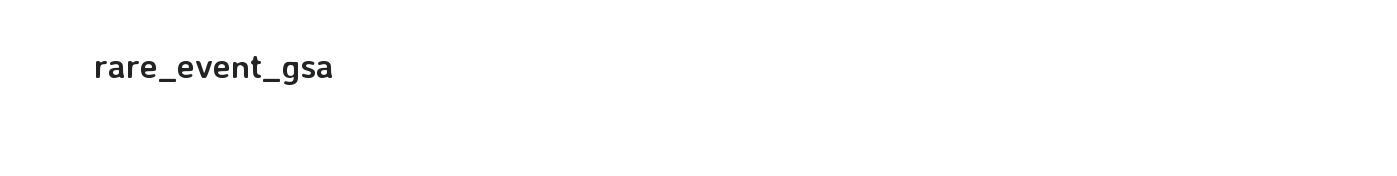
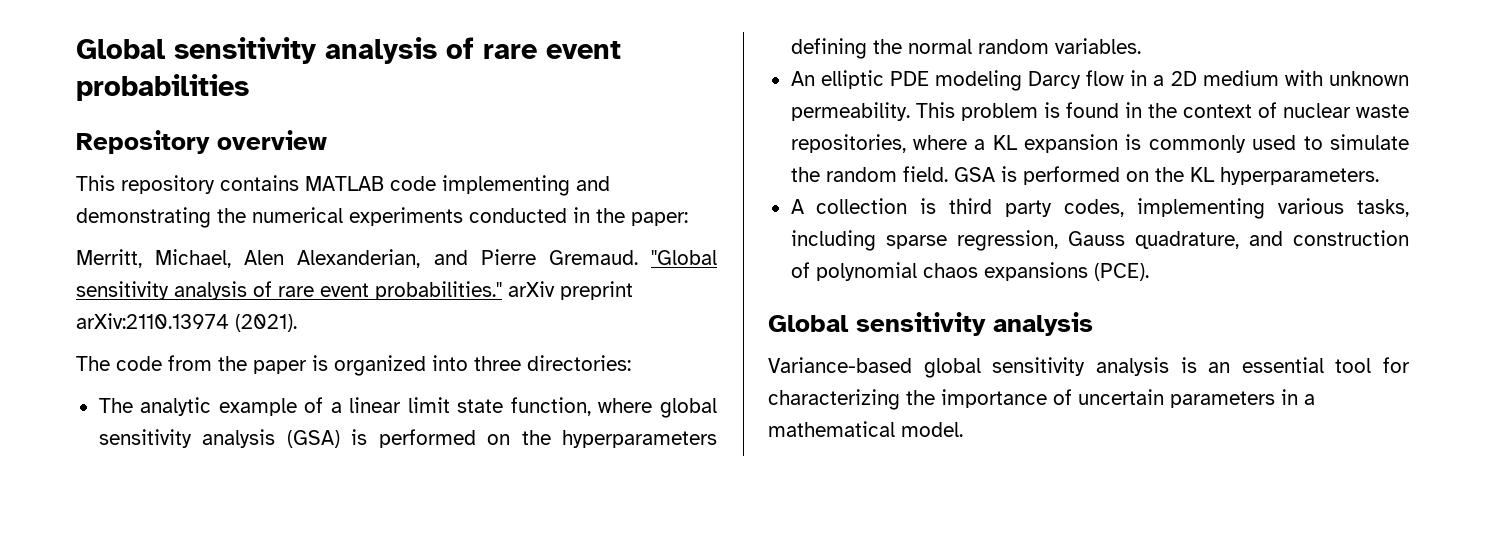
[94,56,334,85] rare_event_gsa -> [76,37,621,64] [76,74,249,101] [76,130,327,154] [76,175,610,196] [76,207,688,228] [76,249,717,268] [76,281,633,300] [76,313,297,332] [76,355,631,376] [98,397,717,418] [98,429,717,448] [790,38,1141,59] [790,70,1409,91] [790,102,1409,121] [790,134,1409,153] [790,166,1379,185] [790,198,1409,219] [790,230,1409,251] [790,262,1149,281] [768,312,1093,336] [768,357,1410,378] [768,389,1315,410] [768,421,963,437] Global sensitivity analysis of rare event probabilities // Repository overview // This repository contains MATLAB code implementing and demonstrating the numerical experiments conducted in the paper: // Merritt, Michael, Alen Alexanderian, and Pierre Gremaud. "Global sensitivity analysis of rare event probabilities." arXiv preprint arXiv:2110.13974 (2021). // The code from the paper is organized into three directories: // The analytic example of a linear limit state function, where global sensitivity analysis (GSA) is performed on the hyperparameters defining the normal random variables. // An elliptic PDE modeling Darcy flow in a 2D medium with unknown permeability. This problem is found in the context of nuclear waste repositories, where a KL expansion is commonly used to simulate the random field. GSA is performed on the KL hyperparameters. // A collection is third party codes, implementing various tasks, including sparse regression, Gauss quadrature, and construction of polynomial chaos expansions (PCE). // Global sensitivity analysis // Variance-based global sensitivity analysis is an essential tool for characterizing the importance of uncertain parameters in a mathematical model.

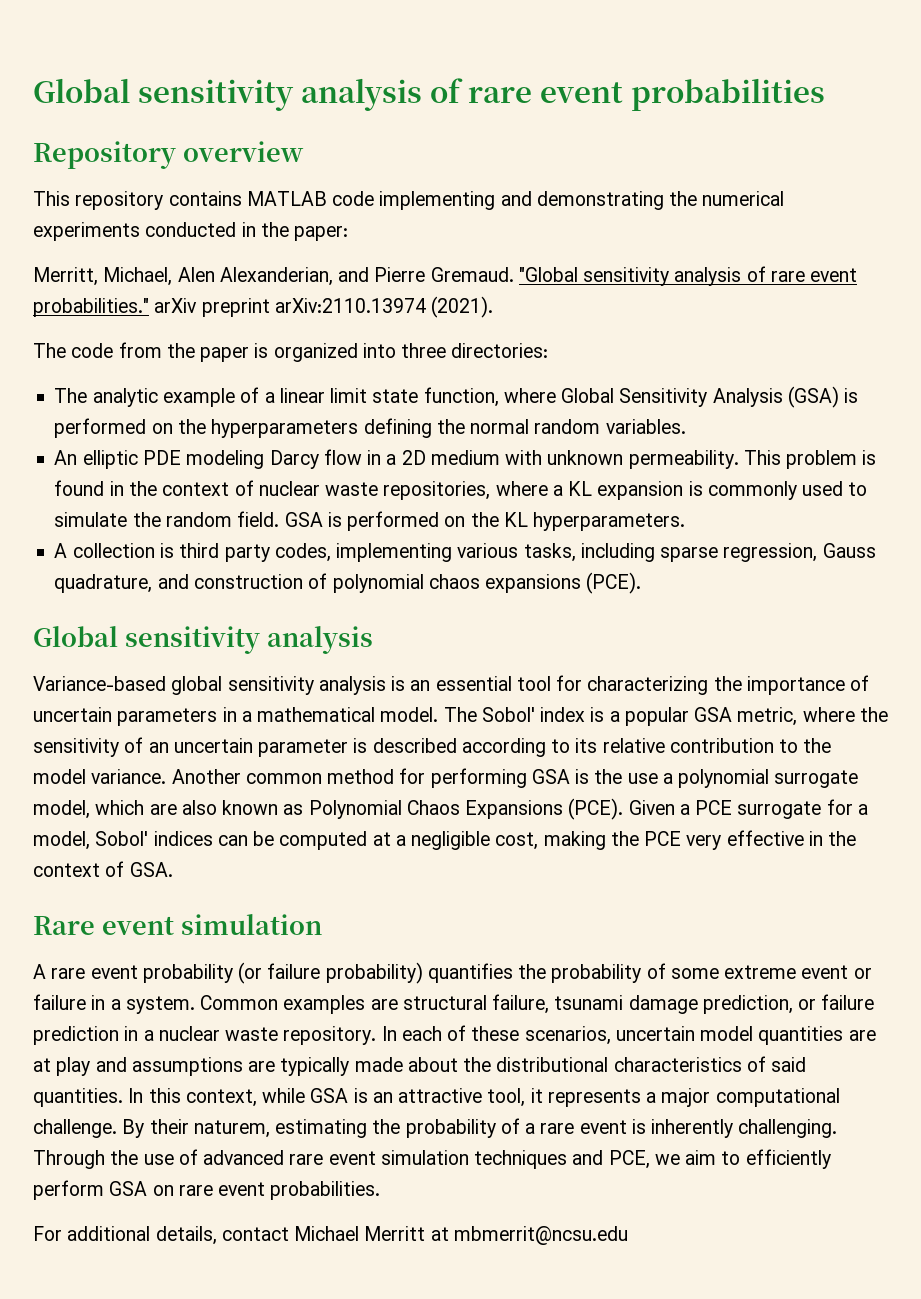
[660,398,717,418] [98,429,276,448] global sensitivity analysis -> [561,388,783,407] Global Sensitivity Analysis
(963, 429) none -> [443,707,888,726] [33,737,832,757] [33,768,859,788] [33,798,868,820] [33,830,857,850] [33,861,173,877] [33,914,322,935] [33,962,872,984] [33,994,875,1014] [33,1025,876,1045] [33,1056,807,1076] [33,1088,840,1107] [33,1118,838,1138] [33,1149,831,1169] [33,1180,381,1200] [33,1226,628,1245] The Sobol' index is a popular GSA metric, where the sensitivity of an uncertain parameter is described according to its relative contribution to the model variance. Another common method for performing GSA is the use a polynomial surrogate model, which are also known as Polynomial Chaos Expansions (PCE). Given a PCE surrogate for a model, Sobol' indices can be computed at a negligible cost, making the PCE very effective in the context of GSA. // Rare event simulation // A rare event probability (or failure probability) quantifies the probability of some extreme event or failure in a system. Common examples are structural failure, tsunami damage prediction, or failure prediction in a nuclear waste repository. In each of these scenarios, uncertain model quantities are at play and assumptions are typically made about the distributional characteristics of said quantities. In this context, while GSA is an attractive tool, it represents a major computational challenge. By their naturem, estimating the probability of a rare event is inherently challenging. Through the use of advanced rare event simulation techniques and PCE, we aim to efficiently perform GSA on rare event probabilities. // For additional details, contact Michael Merritt at mbmerrit@ncsu.edu

